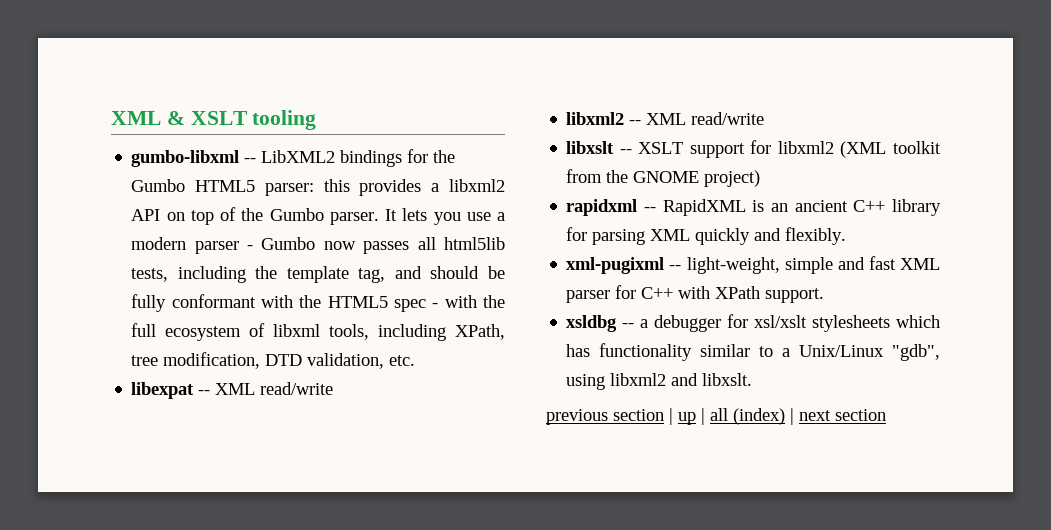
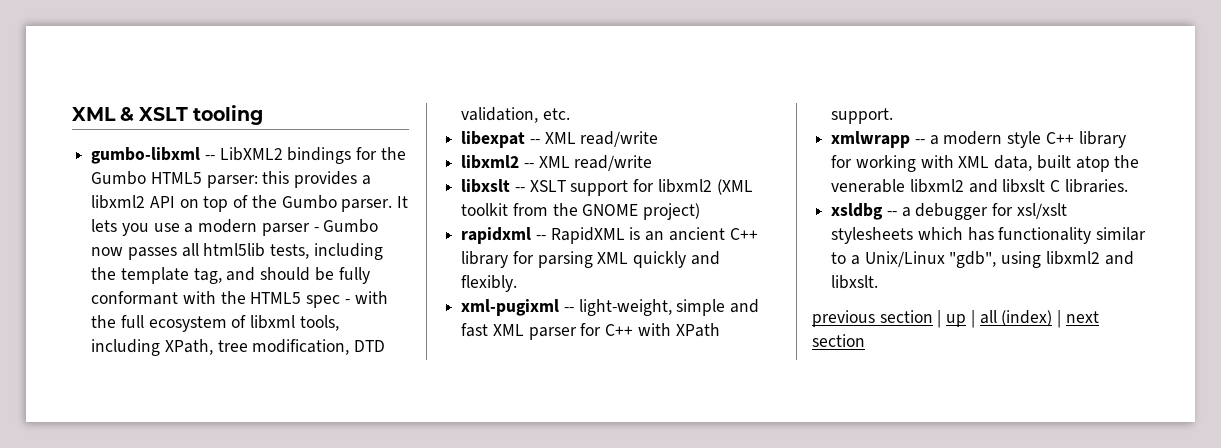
(825, 295) none -> [831,131,1126,148] [831,155,1140,172] [831,179,1128,193] // xmlwrapp -- a modern style C++ library for working with XML data, built atop the venerable libxml2 and libxslt C libraries.

